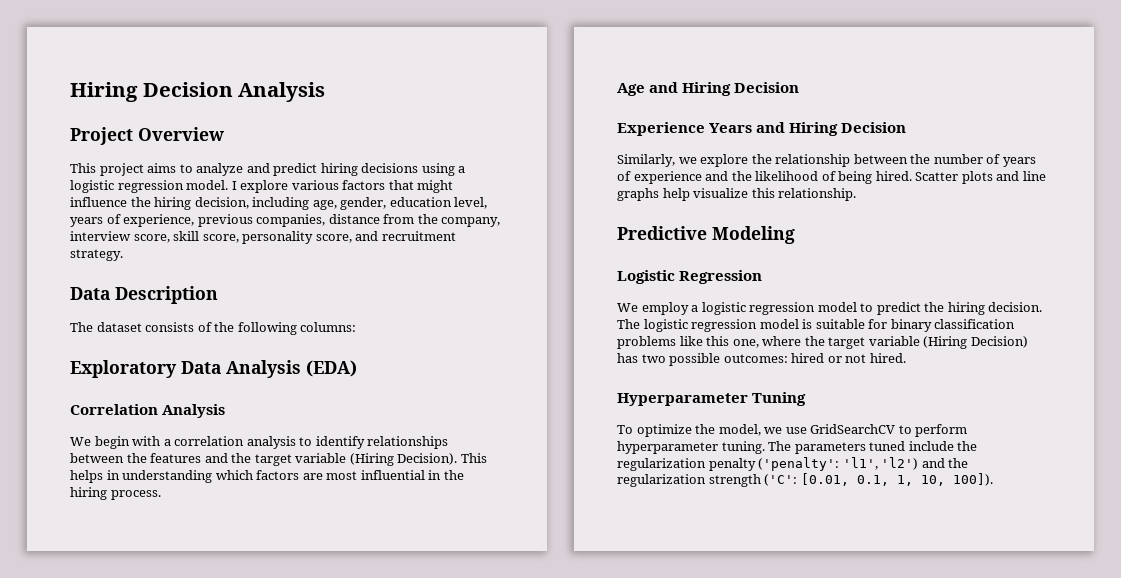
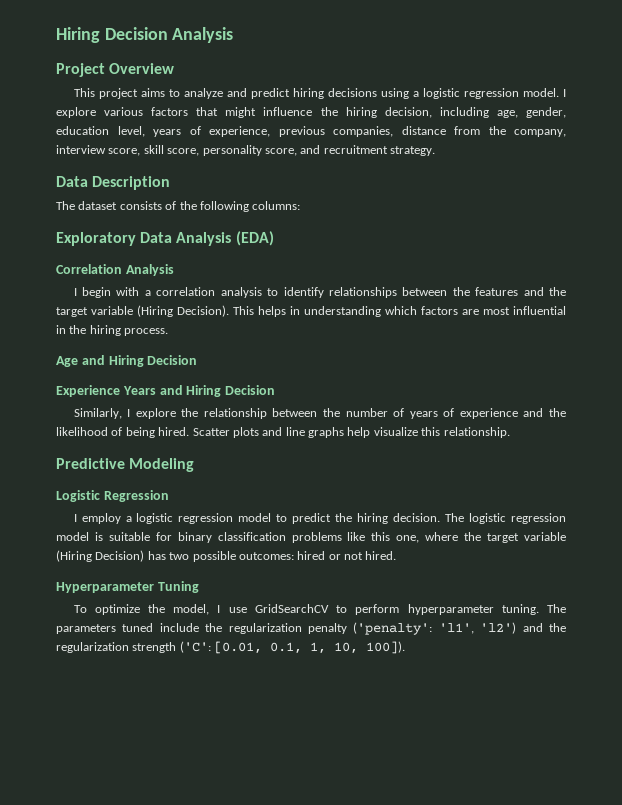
[70,437,91,446] We -> [73,288,77,296] I
[678,157,697,164] we -> [127,409,131,417] I
[617,303,638,312] We -> [73,514,77,522] I
[764,427,783,434] we -> [217,605,221,613] I

